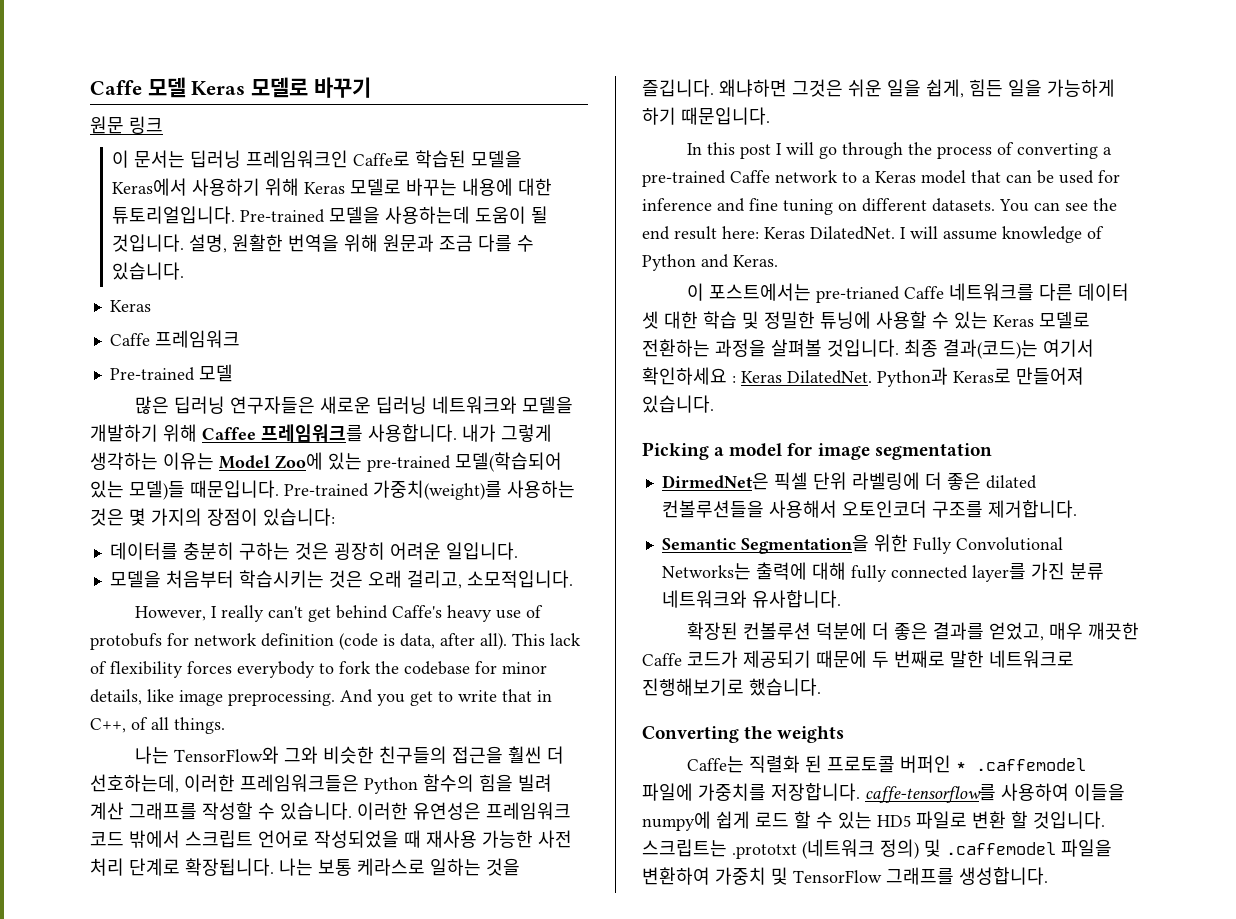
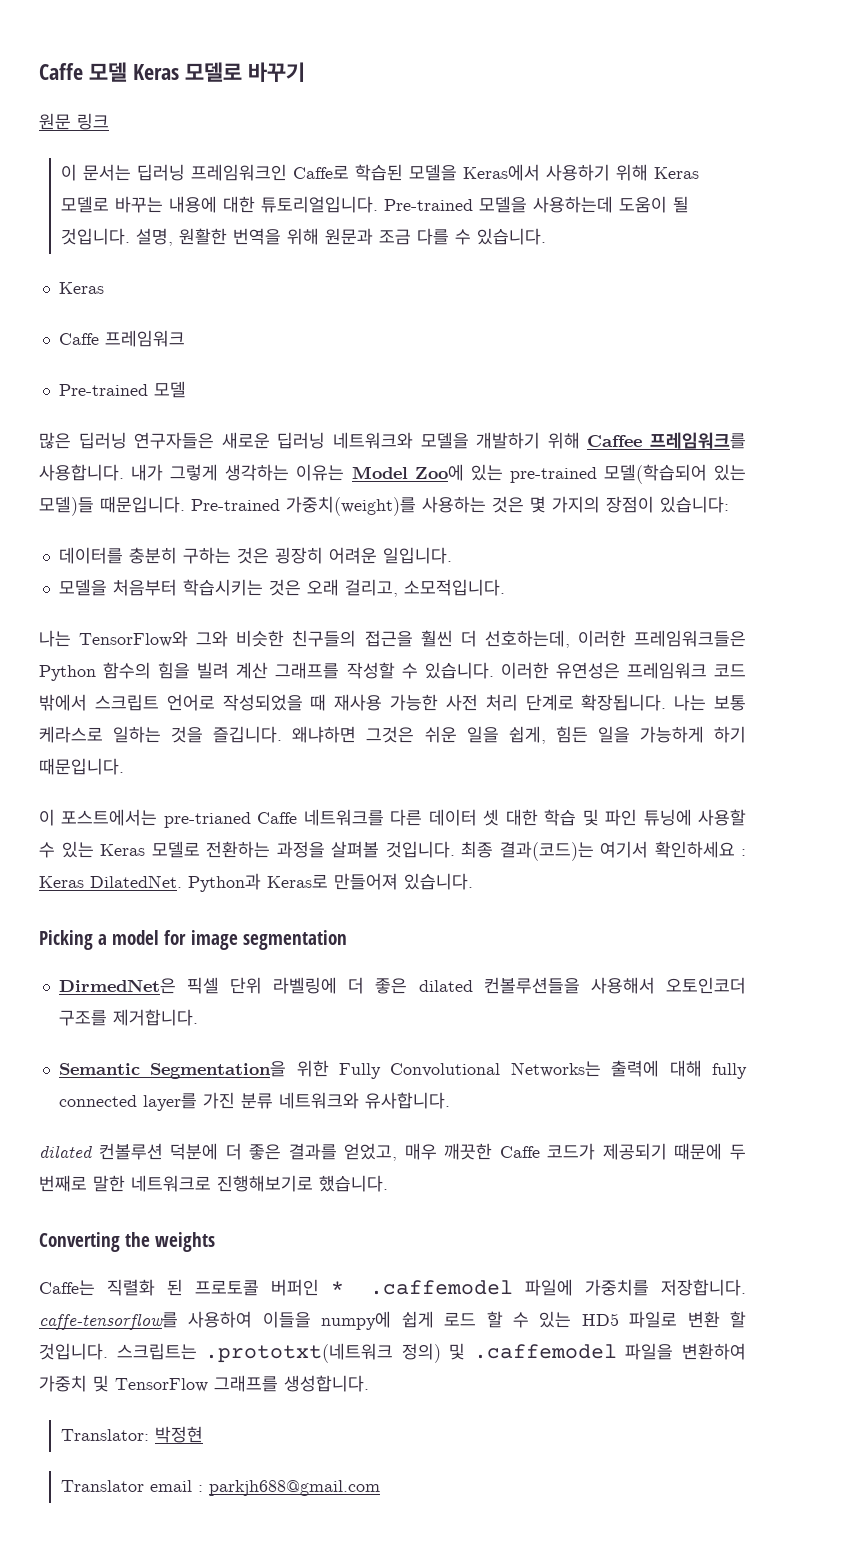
[135,605,544,622] [90,633,581,650] [90,661,547,678] [90,689,552,706] [90,717,225,734] // However, I really can't get behind Caffe's heavy use of protobufs for network definition (code is data, after all). This lack of flexibility forces everybody to fork the codebase for minor details, like image preprocessing. And you get to write that in C++, of all things. -> (505, 587) none
[687,142,1113,159] [642,170,1120,187] [642,198,1117,215] [642,226,1104,243] [642,254,778,271] // In this post I will go through the process of converting a pre-trained Caffe network to a Keras model that can be used for inference and fine tuning on different datasets. You can see the end result here: Keras DilatedNet. I will assume knowledge of Python and Keras. -> (124, 766) none
[764,311,815,329] 정밀한 -> [605,809,638,826] 파인
[687,622,739,640] 확장된 -> [39,1145,93,1158] dilated
[732,839,875,859] .prototxt (네트워크 -> [205,1343,394,1363] .prototxt(네트워크
(1048, 876) none -> [61,1426,204,1443] [61,1480,381,1496] // Translator: 박정현 // Translator email : parkjh688@gmail.com

